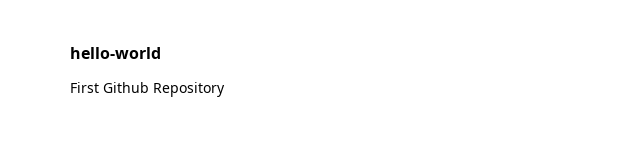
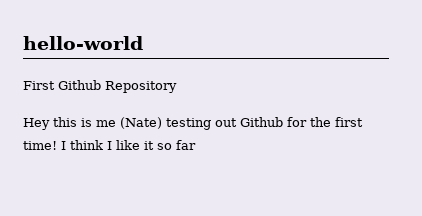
(225, 89) none -> [23,117,363,130] [23,140,196,150] // Hey this is me (Nate) testing out Github for the first time! I think I like it so far

